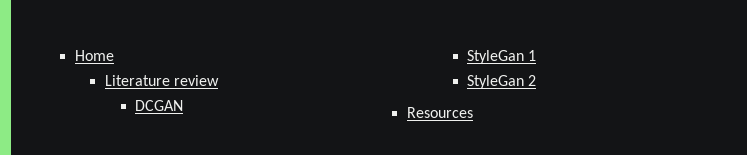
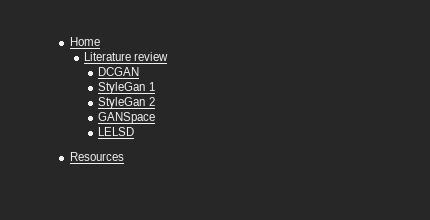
(537, 80) none -> [98,112,156,124] [98,127,135,136] // GANSpace // LELSD

